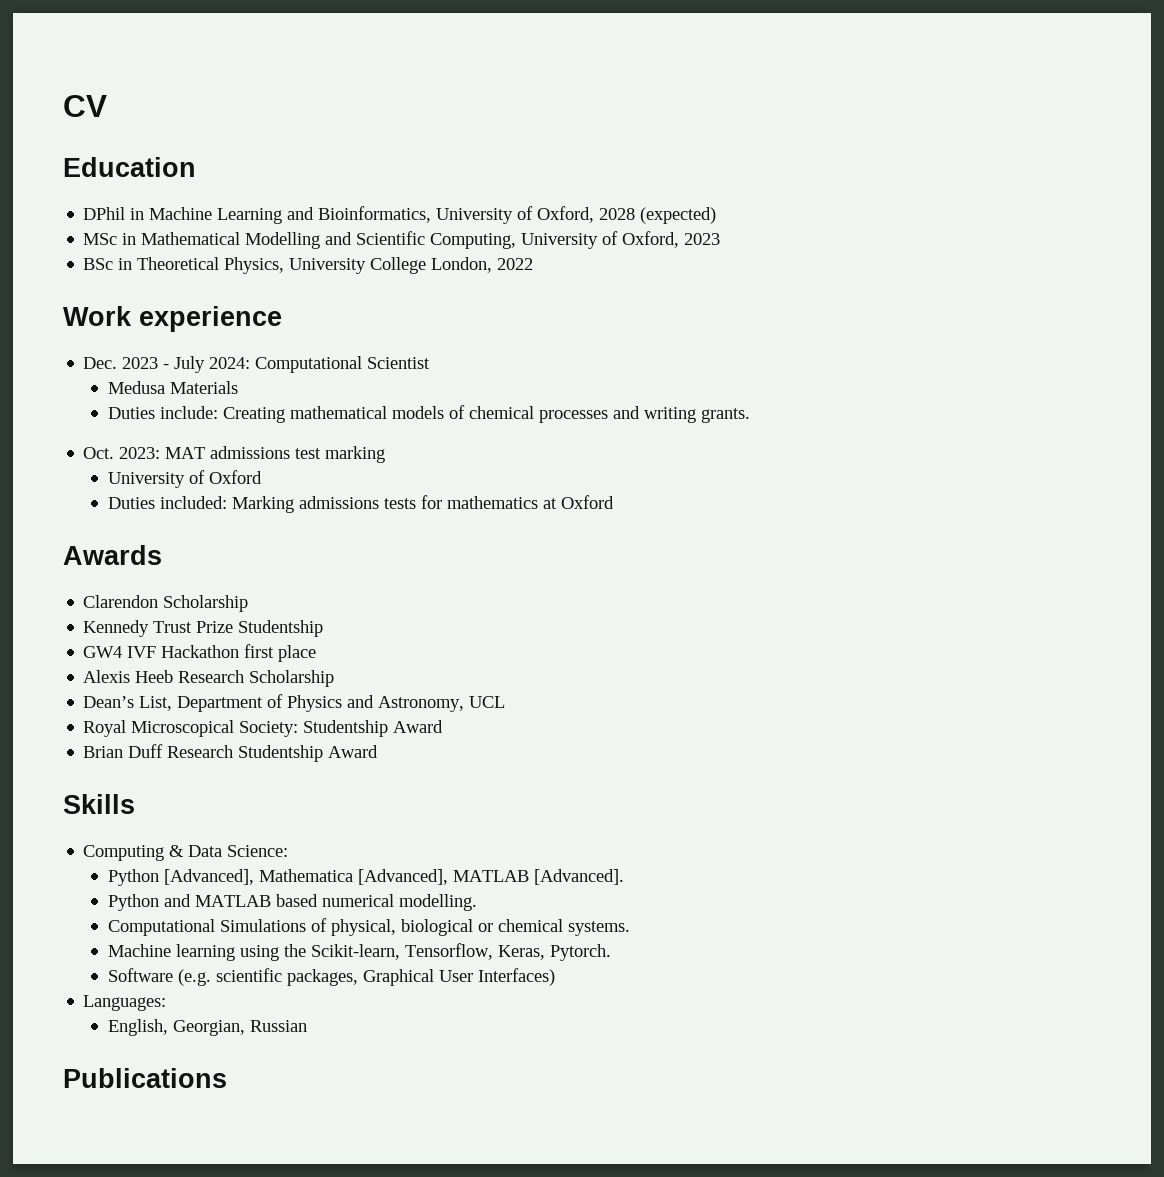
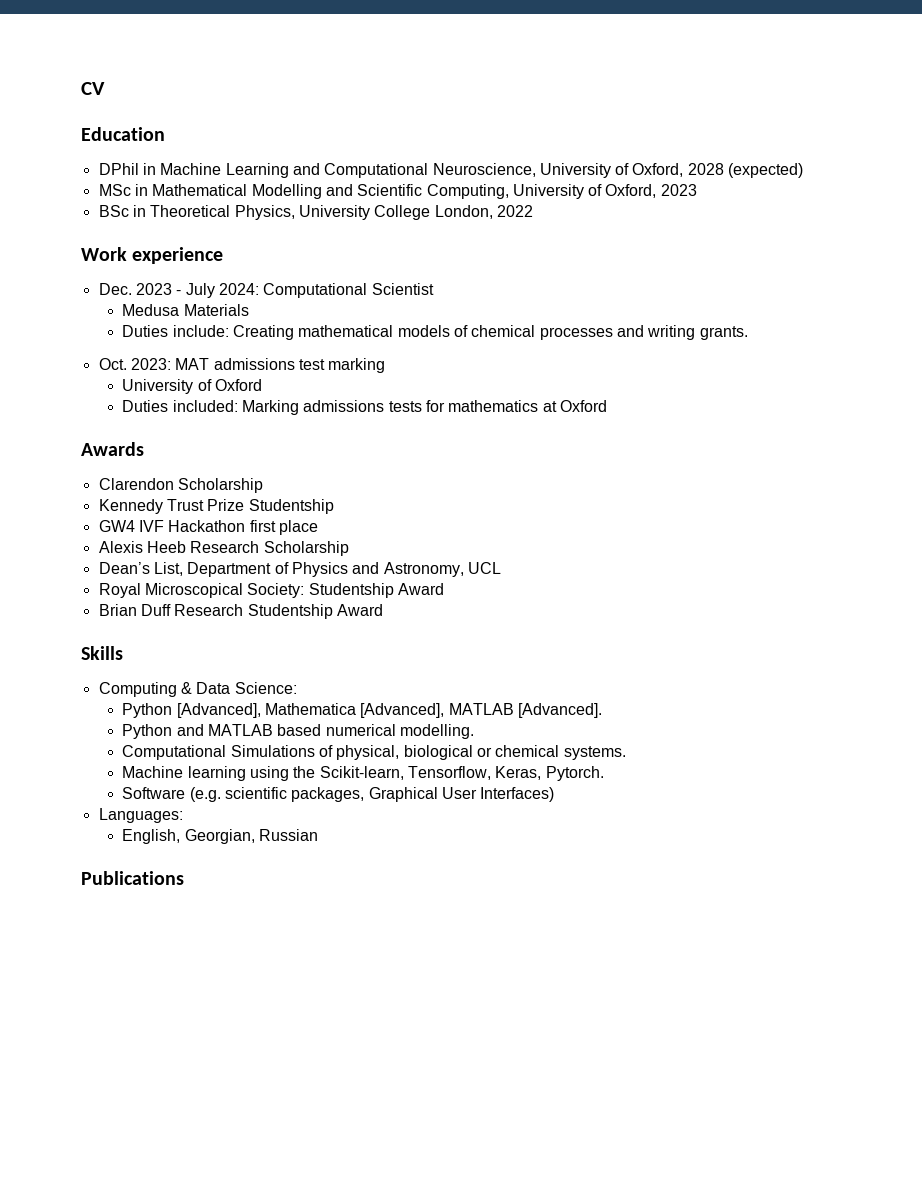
[318,206,432,223] Bioinformatics, -> [324,163,536,178] Computational Neuroscience,

